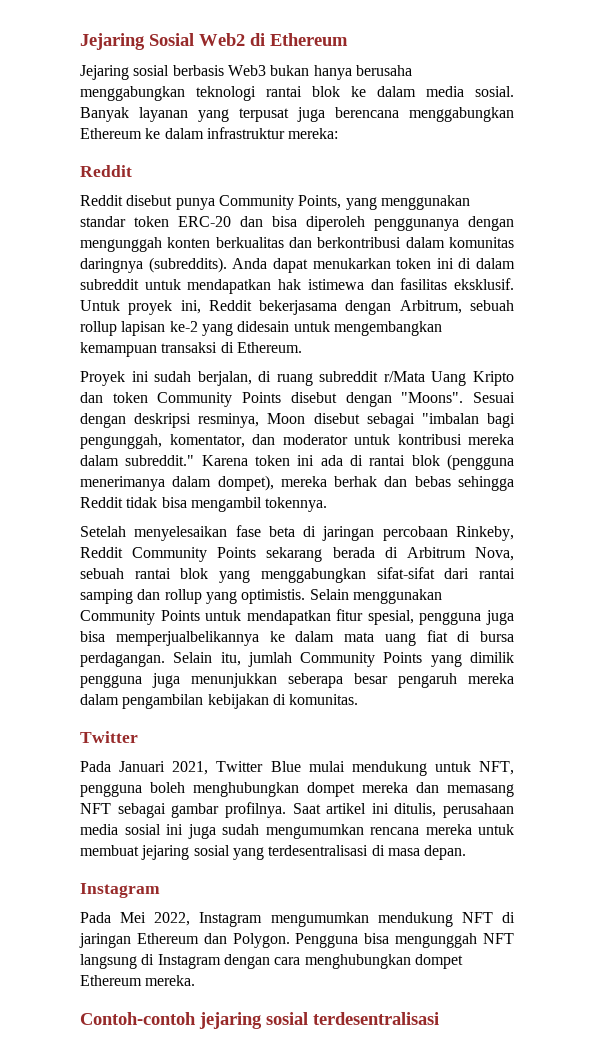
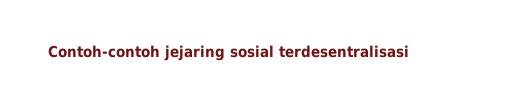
[80,33,348,50] [80,65,412,80] [80,86,514,101] [80,107,514,122] [80,127,339,139] [80,165,132,177] [80,195,470,210] [80,216,514,231] [80,237,514,252] [80,257,515,273] [80,278,514,294] [80,300,514,315] [80,321,442,336] [80,342,302,357] [80,371,514,386] [80,392,515,407] [80,413,515,428] [80,434,514,449] [80,454,514,470] [80,475,514,491] [80,497,328,512] [80,525,514,541] [80,547,514,562] [80,567,515,583] [80,589,442,604] [80,609,514,625] [80,630,514,646] [80,652,514,667] [80,673,514,688] [80,694,359,709] [80,731,138,743] [80,761,514,776] [80,782,514,797] [80,802,514,818] [80,824,514,839] [80,845,467,860] [80,883,160,898] [80,912,515,927] [79,933,514,948] [80,954,463,969] [80,975,196,986] Jejaring Sosial Web2 di Ethereum // Jejaring sosial berbasis Web3 bukan hanya berusaha menggabungkan teknologi rantai blok ke dalam media sosial. Banyak layanan yang terpusat juga berencana menggabungkan Ethereum ke dalam infrastruktur mereka: // Reddit // Reddit disebut punya Community Points, yang menggunakan standar token ERC-20 dan bisa diperoleh penggunanya dengan mengunggah konten berkualitas dan berkontribusi dalam komunitas daringnya (subreddits). Anda dapat menukarkan token ini di dalam subreddit untuk mendapatkan hak istimewa dan fasilitas eksklusif. Untuk proyek ini, Reddit bekerjasama dengan Arbitrum, sebuah rollup lapisan ke-2 yang didesain untuk mengembangkan kemampuan transaksi di Ethereum. // Proyek ini sudah berjalan, di ruang subreddit r/Mata Uang Kripto dan token Community Points disebut dengan "Moons". Sesuai dengan deskripsi resminya, Moon disebut sebagai "imbalan bagi pengunggah, komentator, dan moderator untuk kontribusi mereka dalam subreddit." Karena token ini ada di rantai blok (pengguna menerimanya dalam dompet), mereka berhak dan bebas sehingga Reddit tidak bisa mengambil tokennya. // Setelah menyelesaikan fase beta di jaringan percobaan Rinkeby, Reddit Community Points sekarang berada di Arbitrum Nova, sebuah rantai blok yang menggabungkan sifat-sifat dari rantai samping dan rollup yang optimistis. Selain menggunakan Community Points untuk mendapatkan fitur spesial, pengguna juga bisa memperjualbelikannya ke dalam mata uang fiat di bursa perdagangan. Selain itu, jumlah Community Points yang dimilik pengguna juga menunjukkan seberapa besar pengaruh mereka dalam pengambilan kebijakan di komunitas. // Twitter // Pada Januari 2021, Twitter Blue mulai mendukung untuk NFT, pengguna boleh menghubungkan dompet mereka dan memasang NFT sebagai gambar profilnya. Saat artikel ini ditulis, perusahaan media sosial ini juga sudah mengumumkan rencana mereka untuk membuat jejaring sosial yang terdesentralisasi di masa depan. // Instagram // Pada Mei 2022, Instagram mengumumkan mendukung NFT di jaringan Ethereum dan Polygon. Pengguna bisa mengunggah NFT langsung di Instagram dengan cara menghubungkan dompet Ethereum mereka. // -> (48, 51) none

